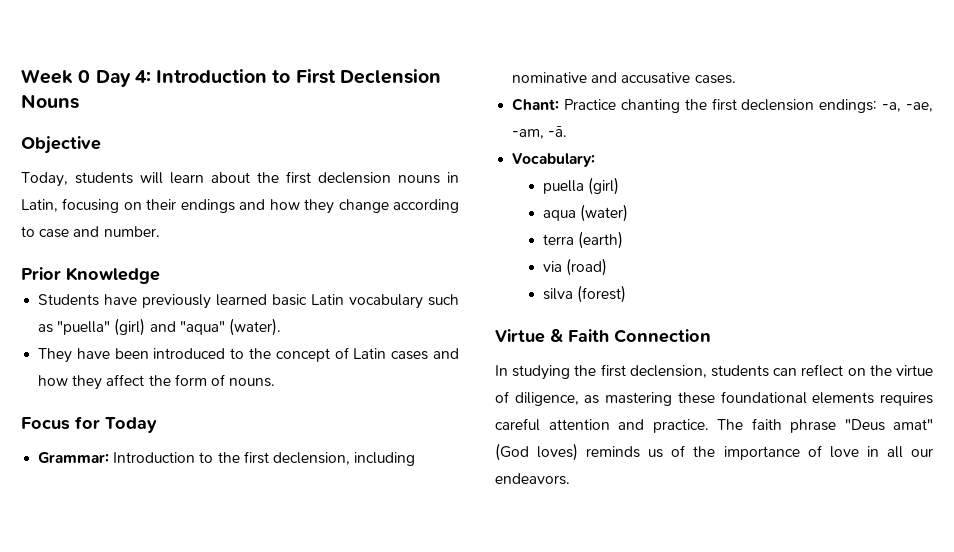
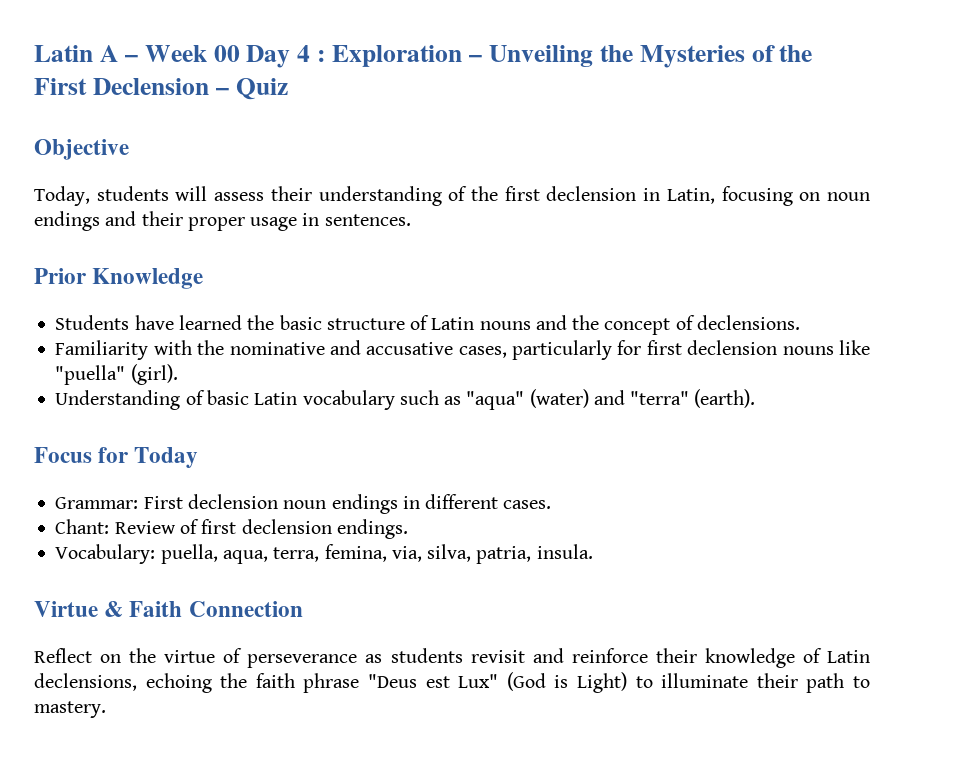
[21,69,441,87] [21,94,79,109] Week 0 Day 4: Introduction to First Declension Nouns -> [34,45,813,68] [34,78,288,100] Latin A – Week 00 Day 4 : Exploration – Unveiling the Mysteries of the First Declension – Quiz
[170,171,440,184] learn about the first declension nouns -> [214,186,637,206] assess their understanding of the first declension
[146,199,177,210] their -> [826,192,870,201] noun
[269,199,460,214] [21,226,160,238] [21,267,160,284] [38,294,268,309] how they change according to case and number. // Prior Knowledge // Students have previously learned -> [141,211,411,231] [34,268,204,289] [55,315,800,335] [55,340,870,360] [55,364,178,385] [55,390,205,410] their proper usage in sentences. // Prior Knowledge // Students have learned the basic structure of Latin nouns and the concept of declensions. // Familiarity with the nominative and accusative cases, particularly for first declension nouns like "puella" (girl). // Understanding of
[57,318,281,336] [38,347,459,363] [38,374,276,390] [21,416,157,433] [38,451,416,466] [512,72,736,84] [512,98,933,113] [512,126,568,139] [512,153,596,167] [542,177,619,195] [542,204,628,222] [542,231,623,249] [542,258,607,276] [542,285,626,303] [495,329,711,343] [495,364,933,380] [495,391,933,406] [495,418,933,433] [495,443,933,461] [495,473,570,485] "puella" (girl) and "aqua" (water). // They have been introduced to the concept of Latin cases and how they affect the form of nouns. // Focus for Today // Grammar: Introduction to the first declension, including nominative and accusative cases. // Chant: Practice chanting the first declension endings: -a, -ae, -am, -ā. // Vocabulary: // puella (girl) // aqua (water) // terra (earth) // via (road) // silva (forest) // Virtue & Faith Connection // In studying the first declension, students can reflect on the virtue of diligence, as mastering these foundational elements requires careful attention and practice. The faith phrase "Deus amat" (God loves) reminds us of the importance of love in all our endeavors. -> [466,389,756,410] [34,447,199,468] [55,494,552,514] [55,519,408,539] [55,544,593,564] [34,601,303,617] [34,648,870,668] [34,672,871,693] [34,701,106,718] "aqua" (water) and "terra" (earth). // Focus for Today // Grammar: First declension noun endings in different cases. // Chant: Review of first declension endings. // Vocabulary: puella, aqua, terra, femina, via, silva, patria, insula. // Virtue & Faith Connection // Reflect on the virtue of perseverance as students revisit and reinforce their knowledge of Latin declensions, echoing the faith phrase "Deus est Lux" (God is Light) to illuminate their path to mastery.

